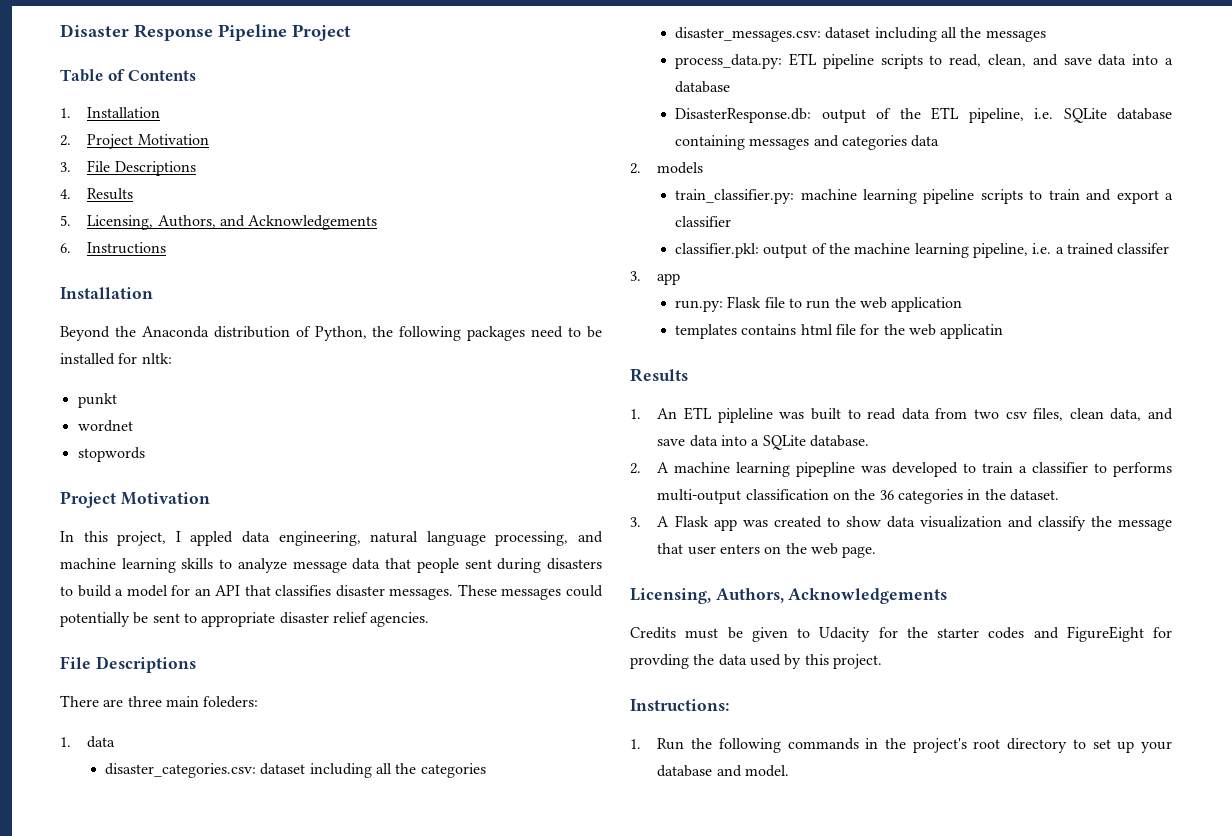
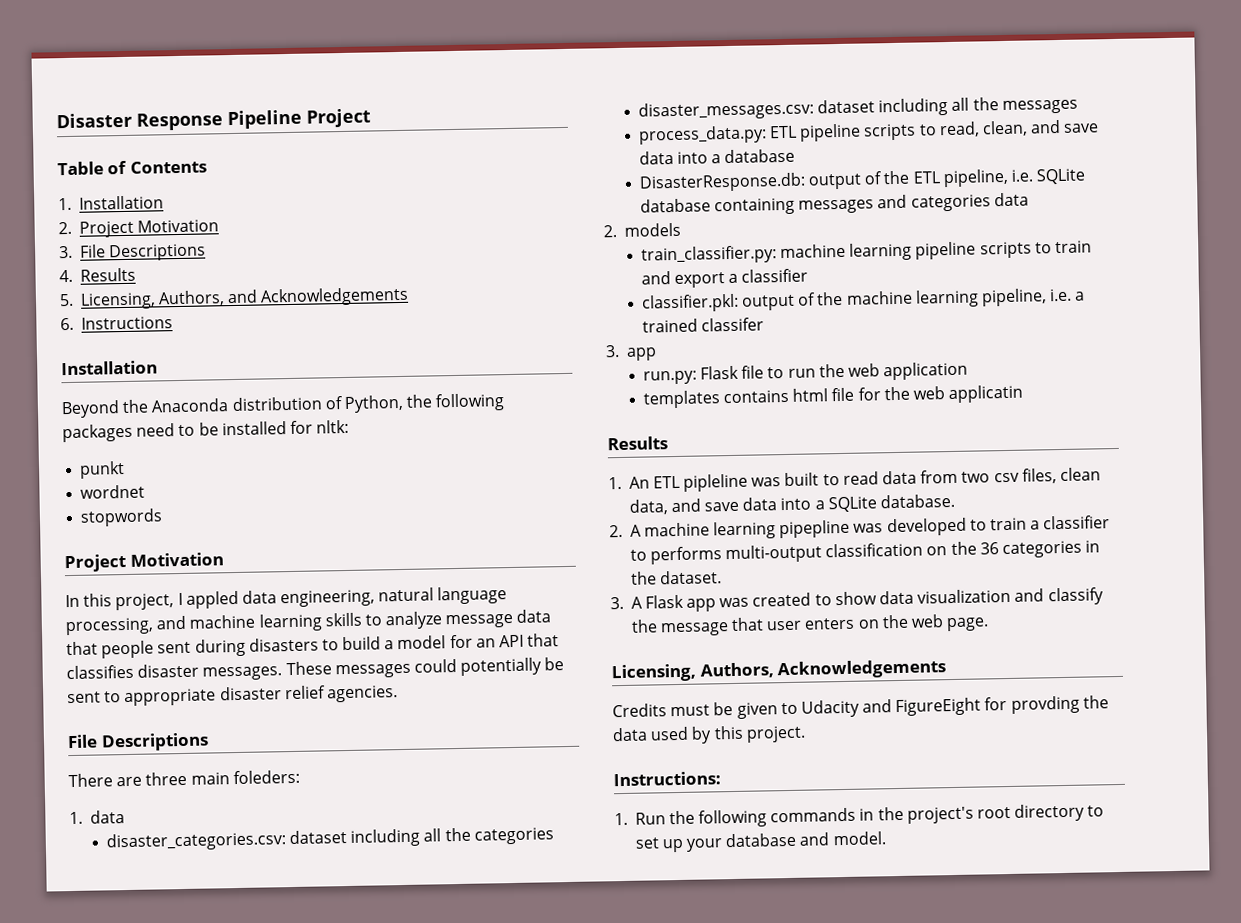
[878,627,1025,639] for the starter codes -> (860, 708) none

